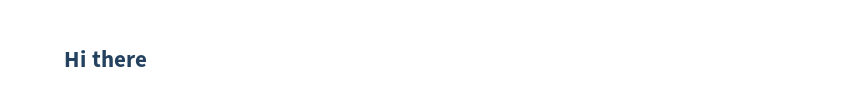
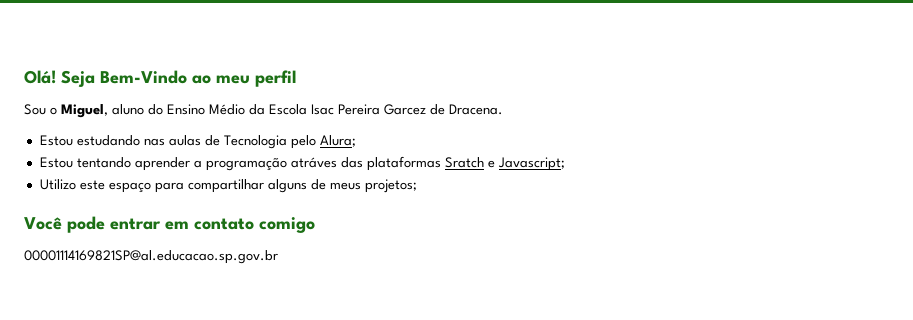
[64,50,148,67] Hi there -> [24,70,296,87] [24,104,503,118] [39,135,356,149] [39,156,565,171] [39,179,417,193] [24,216,315,233] [24,250,278,264] Olá! Seja Bem-Vindo ao meu perfil // Sou o Miguel, aluno do Ensino Médio da Escola Isac Pereira Garcez de Dracena. // Estou estudando nas aulas de Tecnologia pelo Alura; // Estou tentando aprender a programação atráves das plataformas Sratch e Javascript; // Utilizo este espaço para compartilhar alguns de meus projetos; // Você pode entrar em contato comigo // 00001114169821SP@al.educacao.sp.gov.br

